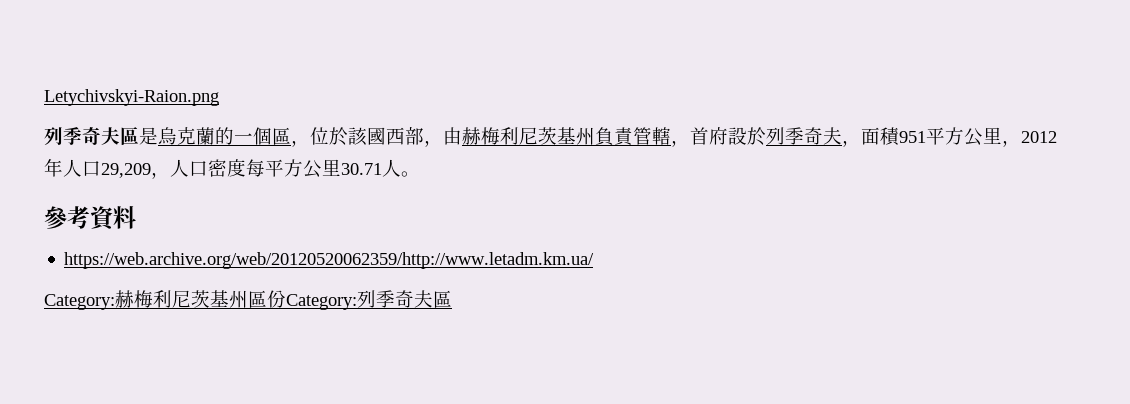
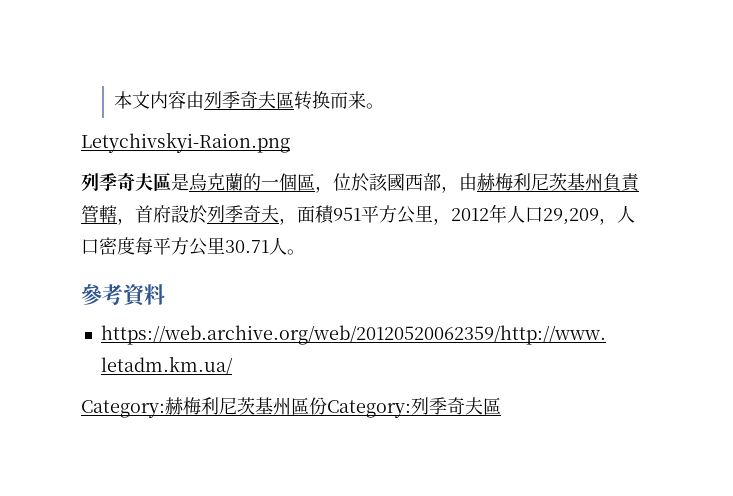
(44, 97) none -> [114,91,385,110] 本文内容由列季奇夫區转换而来。 //

